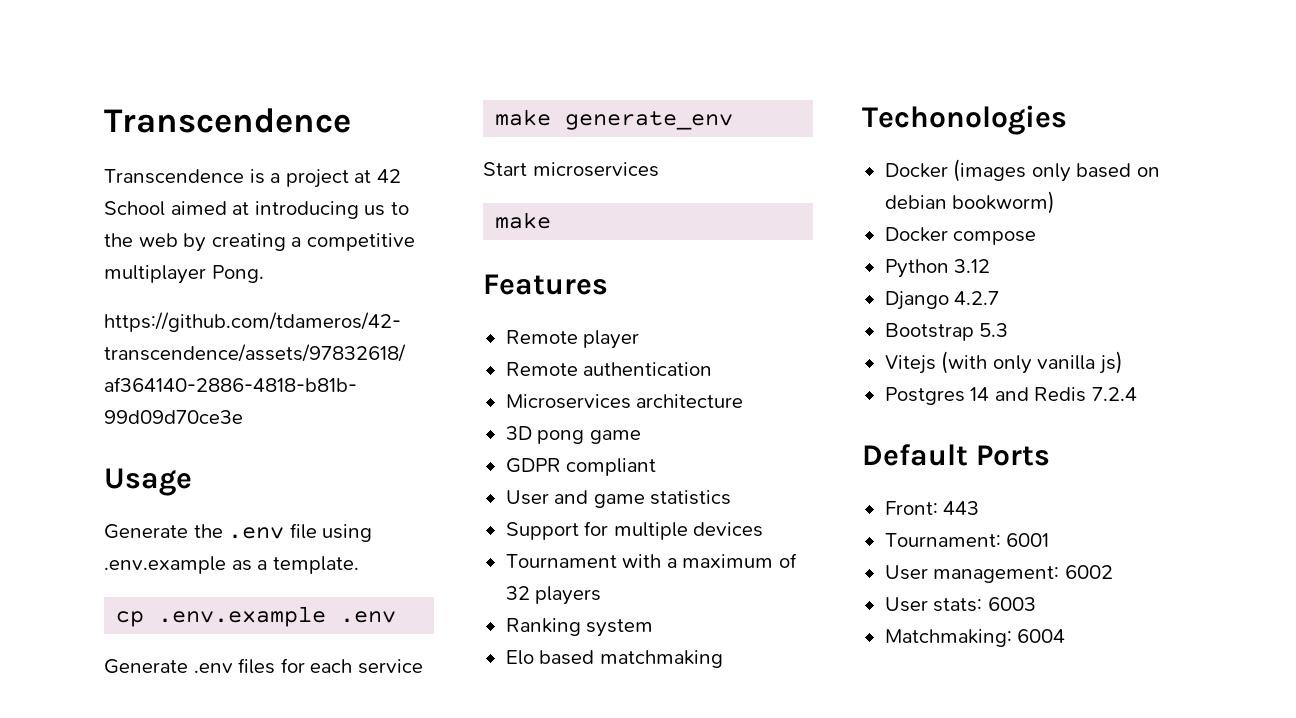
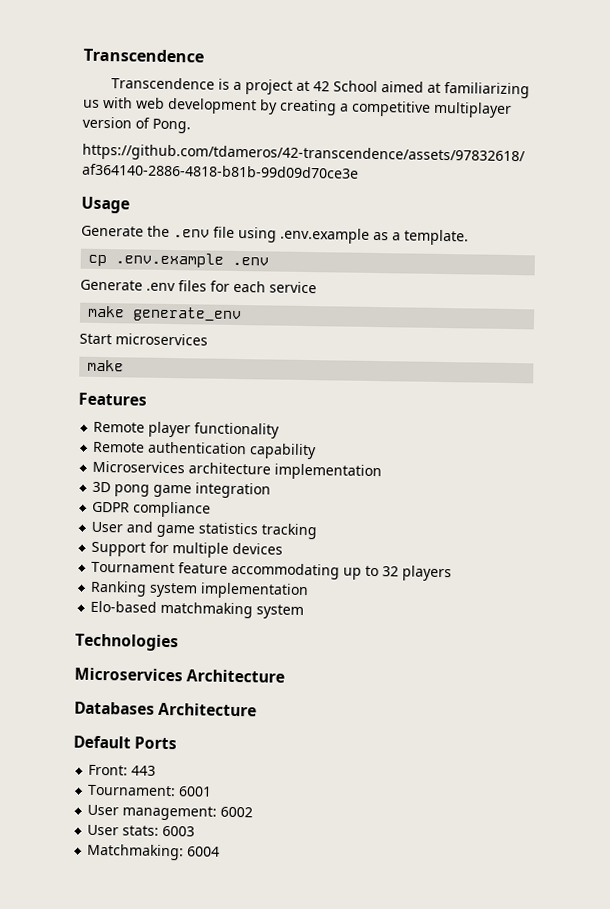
[254,201,409,219] [104,233,178,247] introducing us to the web -> [443,81,530,99] [83,97,257,115] familiarizing us with web development
(206, 274) none -> [82,116,150,129] version of
(640, 339) none -> [194,422,281,439] functionality
(713, 369) none -> [249,443,318,460] capability
(744, 401) none -> [274,463,383,481] implementation
(641, 437) none -> [195,482,272,499] integration
[566,458,657,476] compliant -> [133,501,212,518] compliance
(732, 497) none -> [261,523,318,540] tracking
[622,553,797,568] with a maximum of -> [178,562,380,580] feature accommodating up to
[505,650,595,665] // Elo based -> [200,582,310,600] [90,600,158,613] implementation // Elo-based
[862,105,1067,135] [884,159,1160,182] [884,191,1056,214] [884,227,1037,245] [884,259,991,278] [884,291,1000,310] [884,323,1009,341] [884,351,1123,374] [884,387,1137,405] // Techonologies // Docker (images only based on debian bookworm) // Docker compose // Python 3.12 // Django 4.2.7 // Bootstrap 5.3 // Vitejs (with only vanilla js) // Postgres 14 and Redis 7.2.4 -> [256,604,305,620] [75,633,179,652] [74,667,286,683] [74,701,258,717] system // Technologies // Microservices Architecture // Databases Architecture

